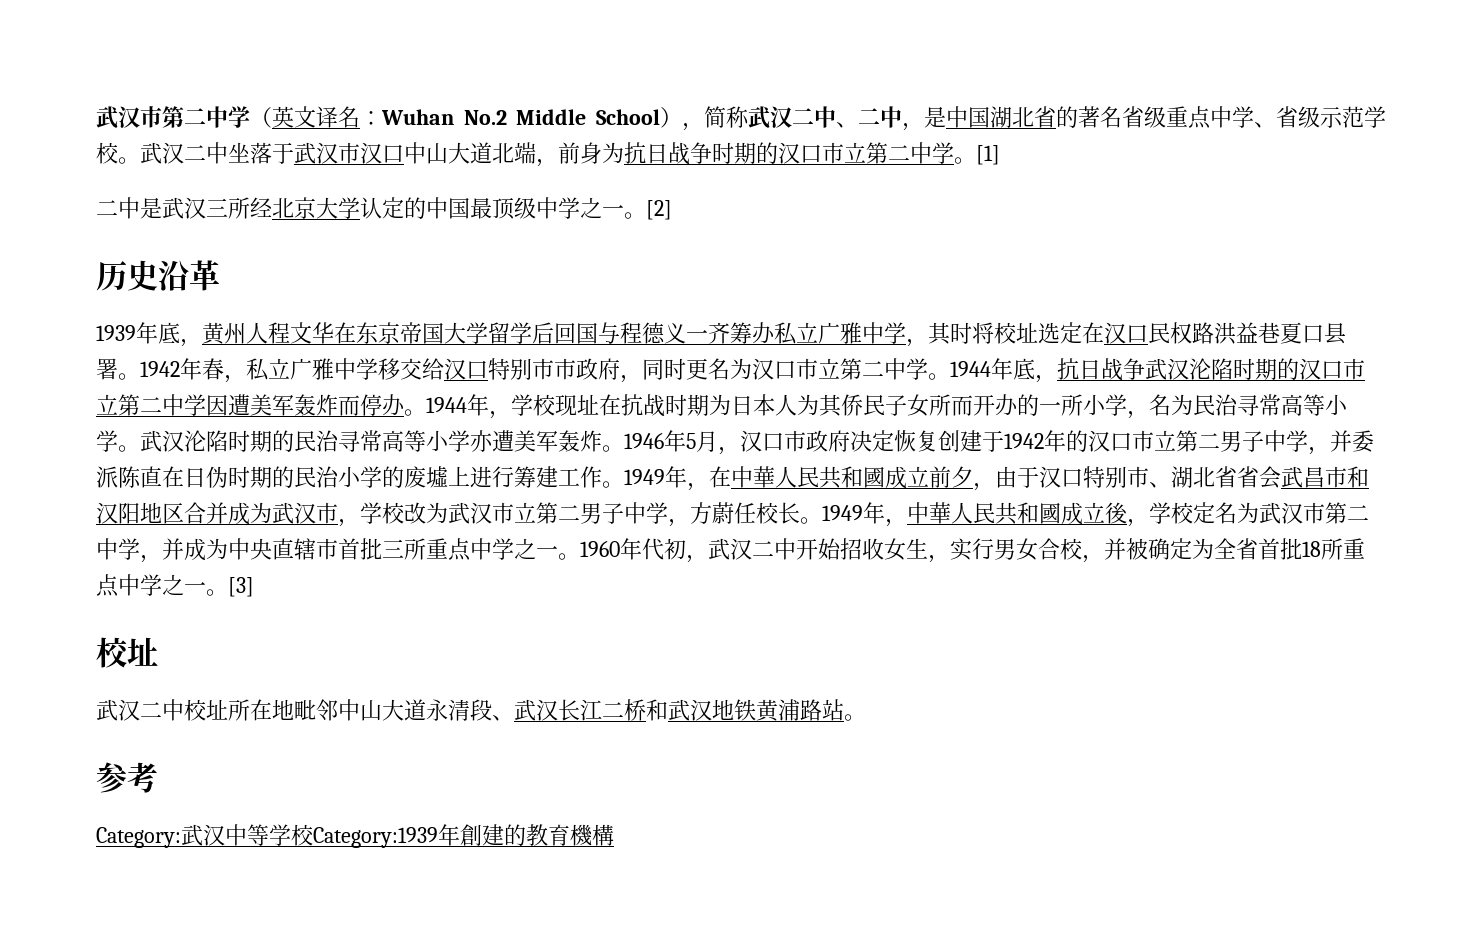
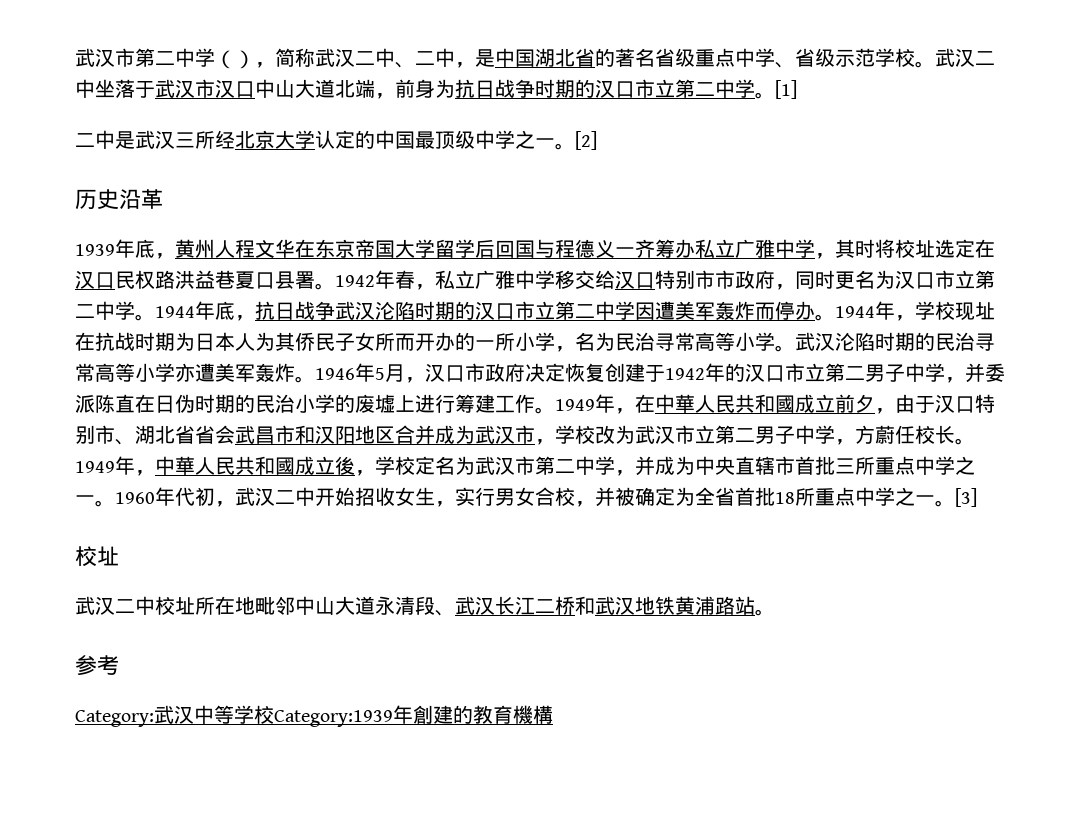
[272,106,660,128] 英文译名：Wuhan No.2 Middle School -> (235, 59) none

